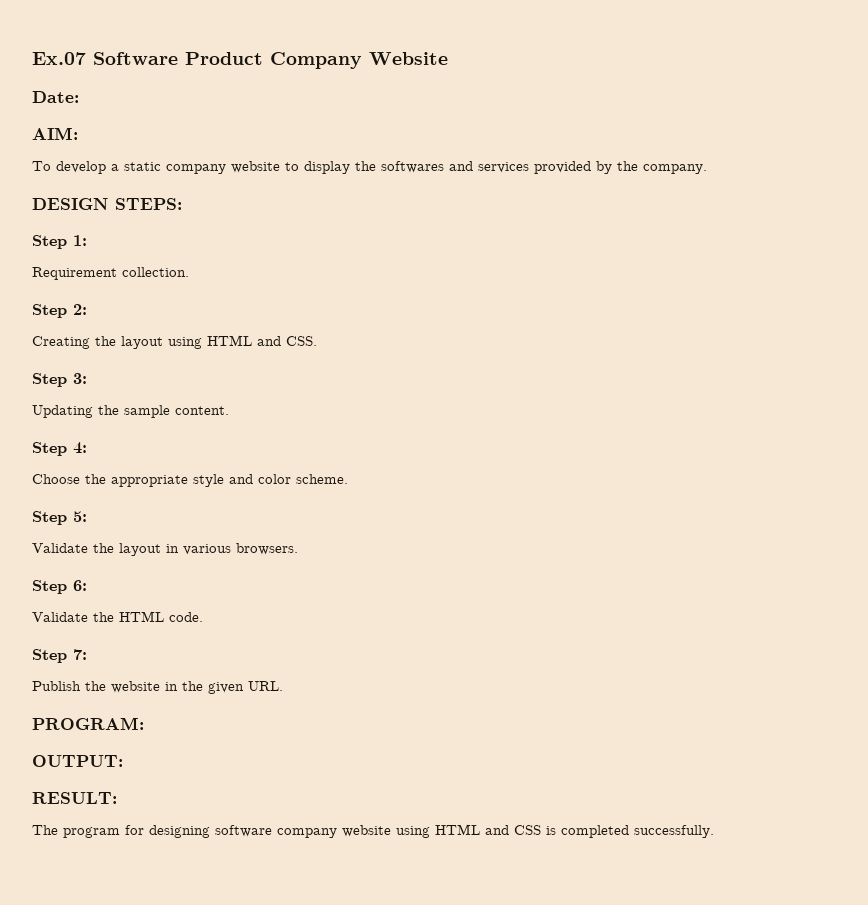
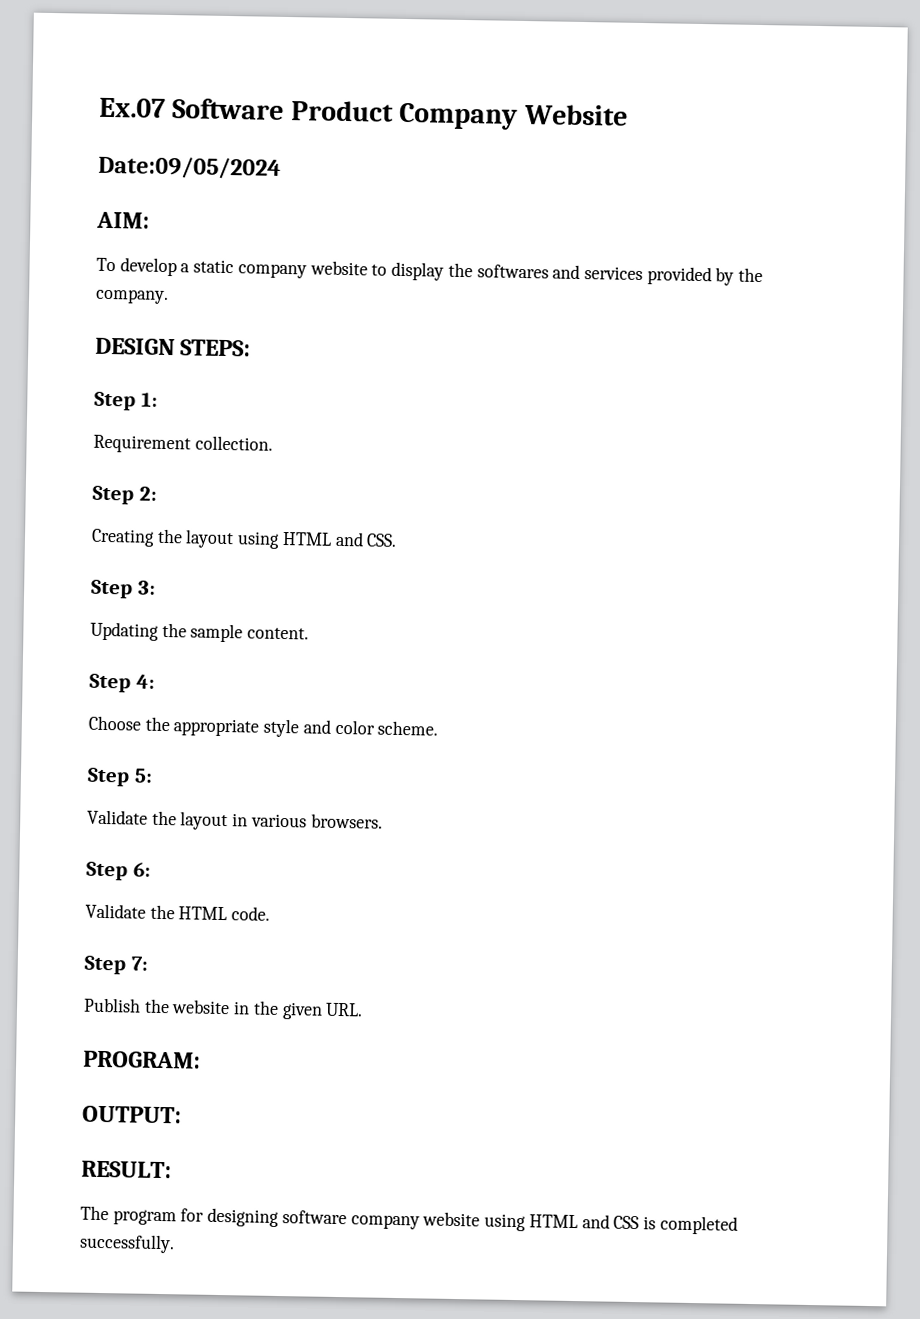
[32,91,79,103] Date: -> [98,155,281,180] Date:09/05/2024

